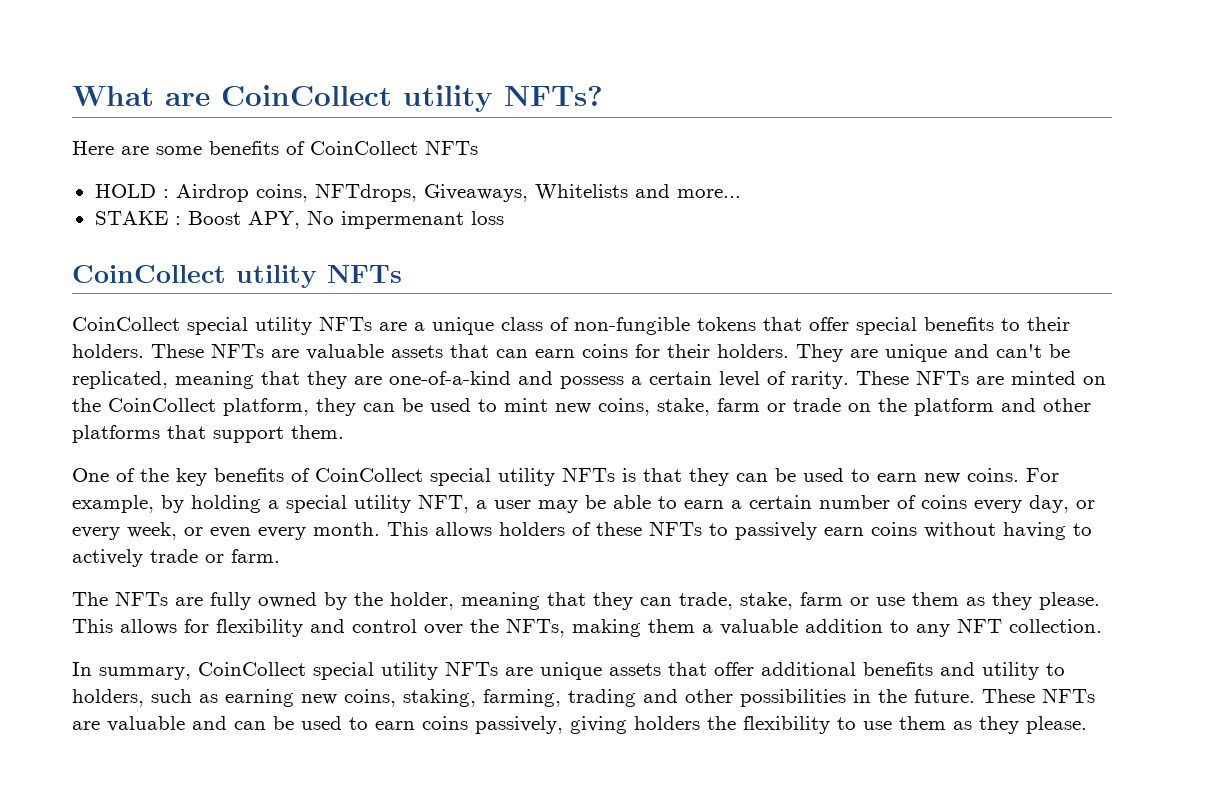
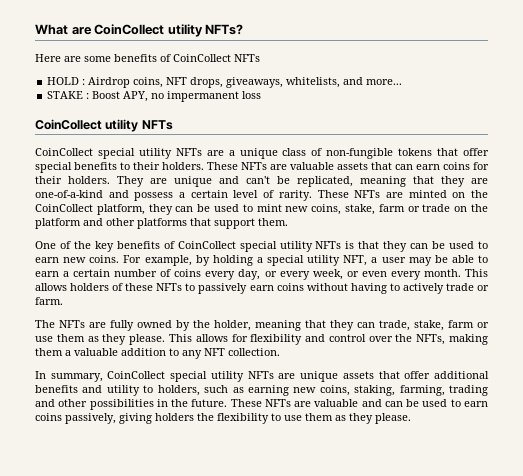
[314,183,628,202] NFTdrops, Giveaways, Whitelists -> [166,77,341,88] NFT drops, giveaways, whitelists,
[306,210,464,229] No impermenant -> [151,91,240,102] no impermanent

